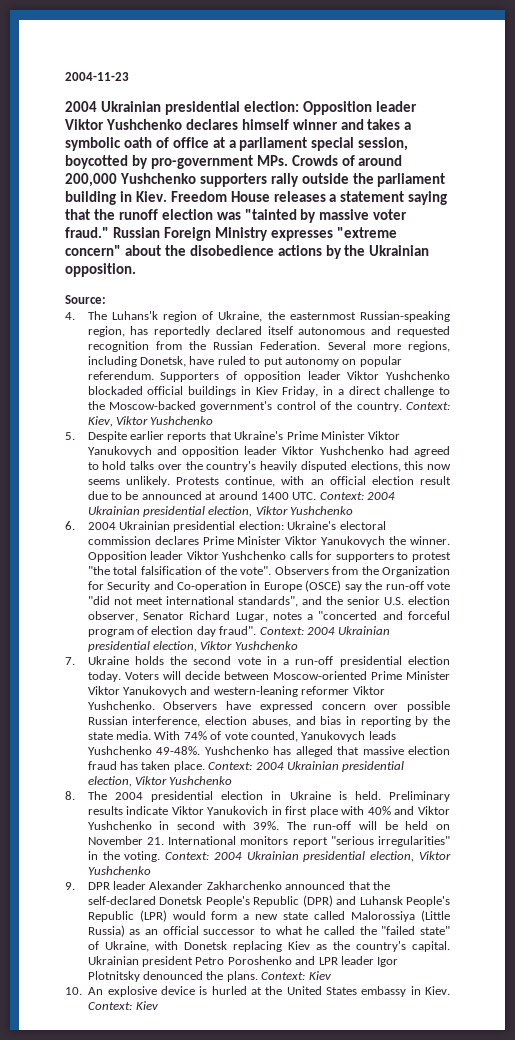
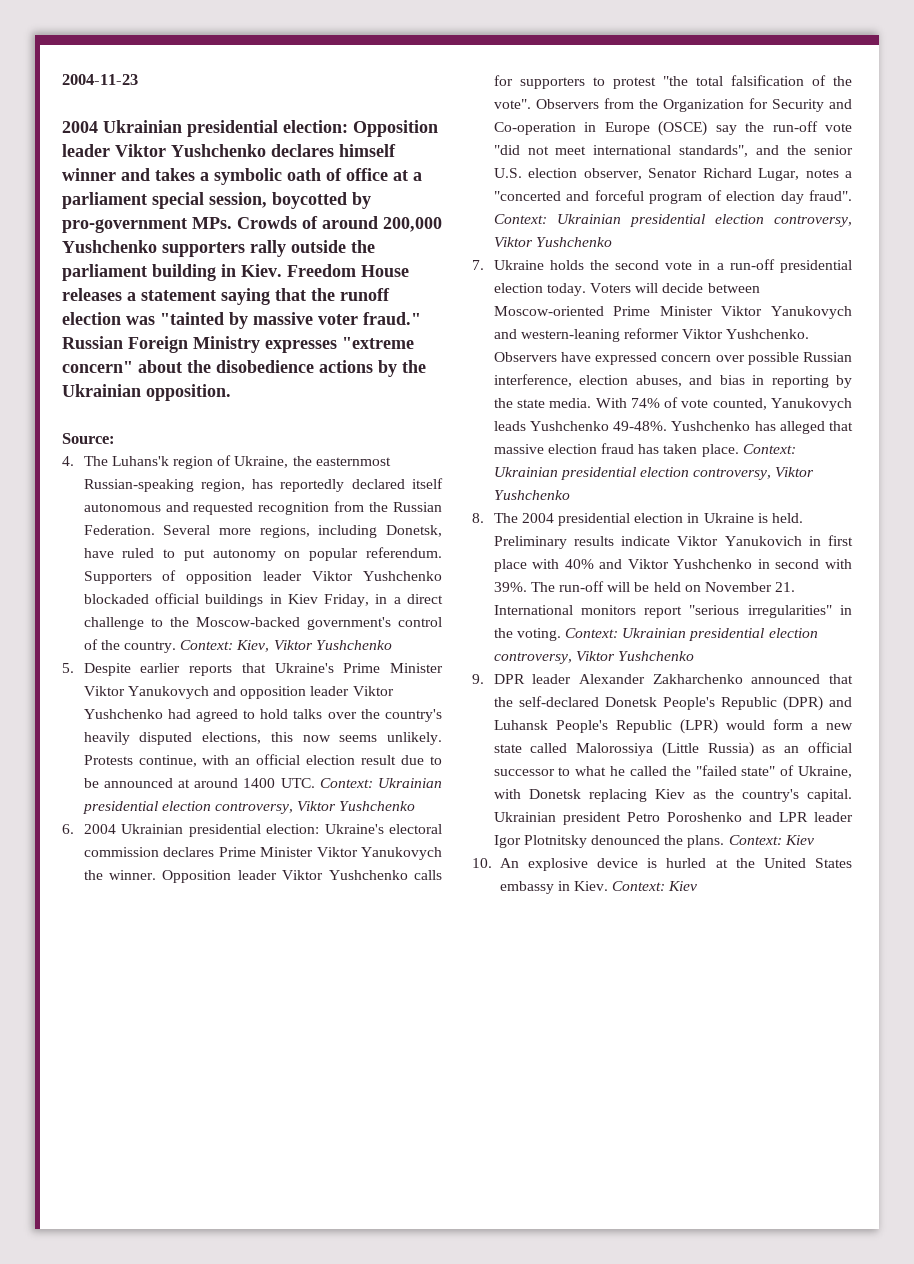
[367,492,396,500] [87,506,253,517] 2004 Ukrainian presidential election, -> [378,778,442,788] [82,801,293,814] Ukrainian presidential election controversy,
[306,626,391,635] [87,641,198,652] 2004 Ukrainian presidential election, -> [556,214,852,227] Ukrainian presidential election controversy,
[255,761,405,772] [87,776,132,787] 2004 Ukrainian presidential election, -> [493,467,772,480] Ukrainian presidential election controversy,
[213,851,415,862] 2004 Ukrainian presidential election, -> [622,628,818,641] [493,652,572,664] Ukrainian presidential election controversy,

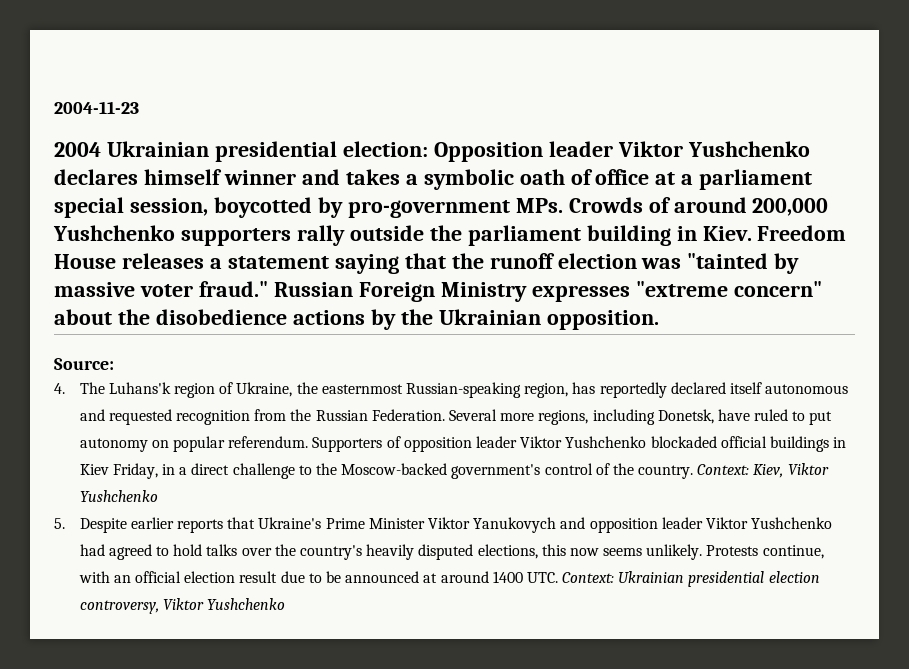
[62,824,442,837] [83,847,442,860] [83,870,442,883] [493,75,852,89] [493,98,852,112] [493,121,852,136] [493,145,853,157] [493,168,852,181] [493,190,852,204] [493,214,852,227] [493,237,612,247] [472,259,852,273] [493,283,760,296] [493,306,852,319] [493,328,810,342] [493,352,852,365] [493,374,852,388] [493,397,852,411] [493,421,853,434] [493,443,796,457] [493,467,815,480] [493,490,570,500] [472,513,803,526] [493,535,853,549] [493,559,852,572] [493,581,796,592] [493,605,852,618] [493,628,818,641] [493,651,694,664] [472,674,853,684] [493,696,852,711] [493,719,853,734] [493,742,852,757] [493,765,852,778] [493,789,852,802] [493,812,853,825] [493,835,814,848] [472,858,852,871] [499,881,698,894] // 6. 2004 Ukrainian presidential election: Ukraine's electoral commission declares Prime Minister Viktor Yanukovych the winner. Opposition leader Viktor Yushchenko calls for supporters to protest "the total falsification of the vote". Observers from the Organization for Security and Co-operation in Europe (OSCE) say the run-off vote "did not meet international standards", and the senior U.S. election observer, Senator Richard Lugar, notes a "concerted and forceful program of election day fraud". Context: Ukrainian presidential election controversy, Viktor Yushchenko // 7. Ukraine holds the second vote in a run-off presidential election today. Voters will decide between Moscow-oriented Prime Minister Viktor Yanukovych and western-leaning reformer Viktor Yushchenko. Observers have expressed concern over possible Russian interference, election abuses, and bias in reporting by the state media. With 74% of vote counted, Yanukovych leads Yushchenko 49-48%. Yushchenko has alleged that massive election fraud has taken place. Context: Ukrainian presidential election controversy, Viktor Yushchenko // 8. The 2004 presidential election in Ukraine is held. Preliminary results indicate Viktor Yanukovich in first place with 40% and Viktor Yushchenko in second with 39%. The run-off will be held on November 21. International monitors report "serious irregularities" in the voting. Context: Ukrainian presidential election controversy, Viktor Yushchenko // 9. DPR leader Alexander Zakharchenko announced that the self-declared Donetsk People's Republic (DPR) and Luhansk People's Republic (LPR) would form a new state called Malorossiya (Little Russia) as an official successor to what he called the "failed state" of Ukraine, with Donetsk replacing Kiev as the country's capital. Ukrainian president Petro Poroshenko and LPR leader Igor Plotnitsky denounced the plans. Context: Kiev // 10. An explosive device is hurled at the United States embassy in Kiev. Context: Kiev -> (286, 604) none

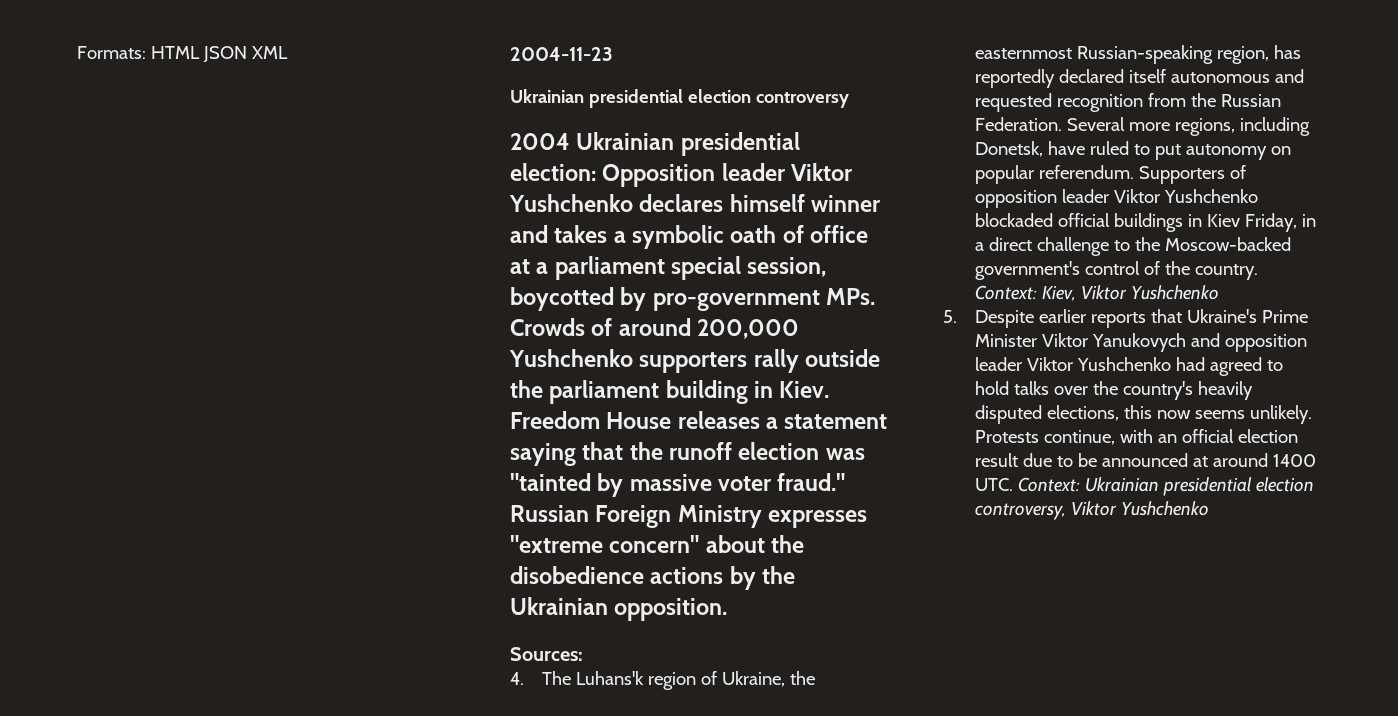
[54,101,139,114] 2004-11-23 -> [77,46,288,63] [510,47,613,61] [510,89,849,108] Formats: HTML JSON XML // 2004-11-23 // Ukrainian presidential election controversy
[54,358,114,370] Source: -> [510,647,583,661] Sources:

